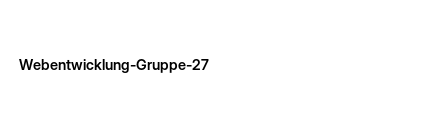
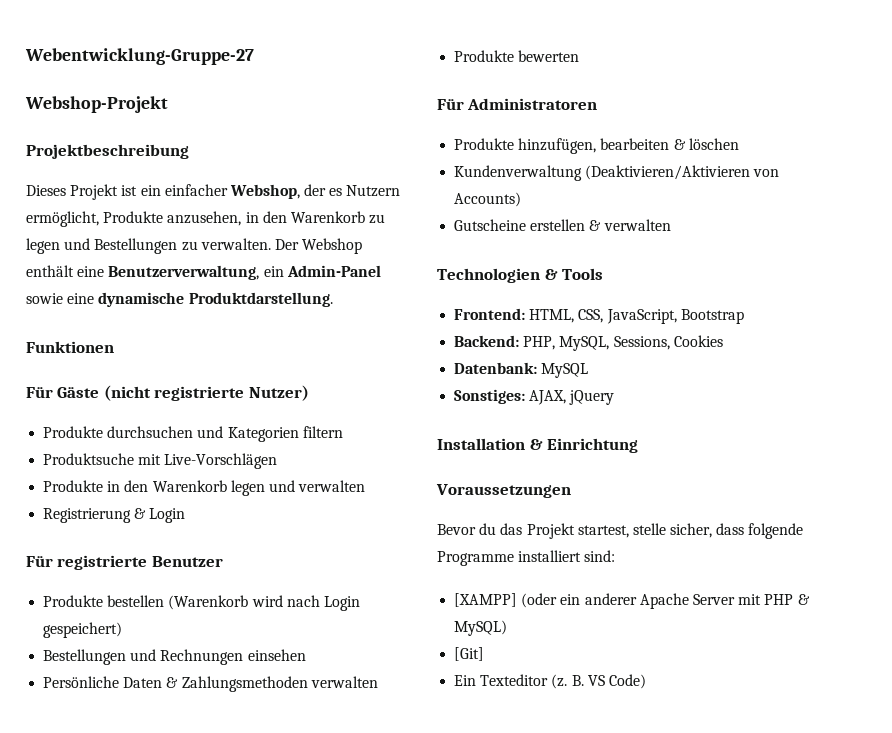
(209, 66) none -> [25,96,168,113] [26,144,189,159] [26,184,401,200] [26,211,386,227] [26,238,363,254] [26,265,381,280] [26,292,333,307] [26,341,114,353] [26,385,309,401] [43,426,343,442] [43,453,278,469] [43,480,366,496] [43,508,186,523] [26,555,223,570] [43,595,360,611] [43,622,123,638] [43,649,306,665] [43,676,378,692] [454,50,580,62] [437,98,598,110] [454,138,739,154] [454,165,780,181] [454,192,522,207] [454,219,671,231] [437,268,604,283] [454,308,744,324] [454,335,723,351] [454,362,589,378] [454,389,615,405] [437,438,639,453] [436,484,571,498] [437,523,804,539] [437,550,616,566] [454,593,810,609] [454,620,508,636] [454,647,485,661] [454,674,646,689] // Webshop-Projekt // Projektbeschreibung // Dieses Projekt ist ein einfacher Webshop, der es Nutzern ermöglicht, Produkte anzusehen, in den Warenkorb zu legen und Bestellungen zu verwalten. Der Webshop enthält eine Benutzerverwaltung, ein Admin-Panel sowie eine dynamische Produktdarstellung. // Funktionen // Für Gäste (nicht registrierte Nutzer) // Produkte durchsuchen und Kategorien filtern // Produktsuche mit Live-Vorschlägen // Produkte in den Warenkorb legen und verwalten // Registrierung & Login // Für registrierte Benutzer // Produkte bestellen (Warenkorb wird nach Login gespeichert) // Bestellungen und Rechnungen einsehen // Persönliche Daten & Zahlungsmethoden verwalten // Produkte bewerten // Für Administratoren // Produkte hinzufügen, bearbeiten & löschen // Kundenverwaltung (Deaktivieren/Aktivieren von Accounts) // Gutscheine erstellen & verwalten // Technologien & Tools // Frontend: HTML, CSS, JavaScript, Bootstrap // Backend: PHP, MySQL, Sessions, Cookies // Datenbank: MySQL // Sonstiges: AJAX, jQuery // Installation & Einrichtung // Voraussetzungen // Bevor du das Projekt startest, stelle sicher, dass folgende Programme installiert sind: // [XAMPP] (oder ein anderer Apache Server mit PHP & MySQL) // [Git] // Ein Texteditor (z. B. VS Code)

